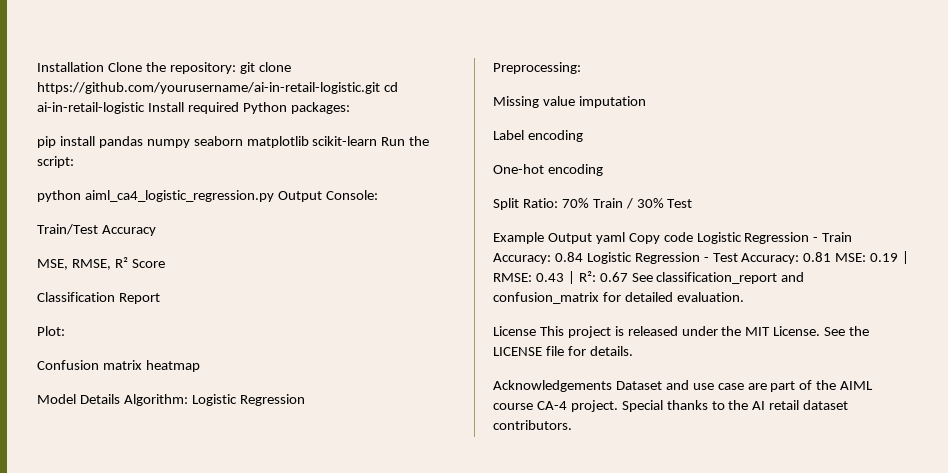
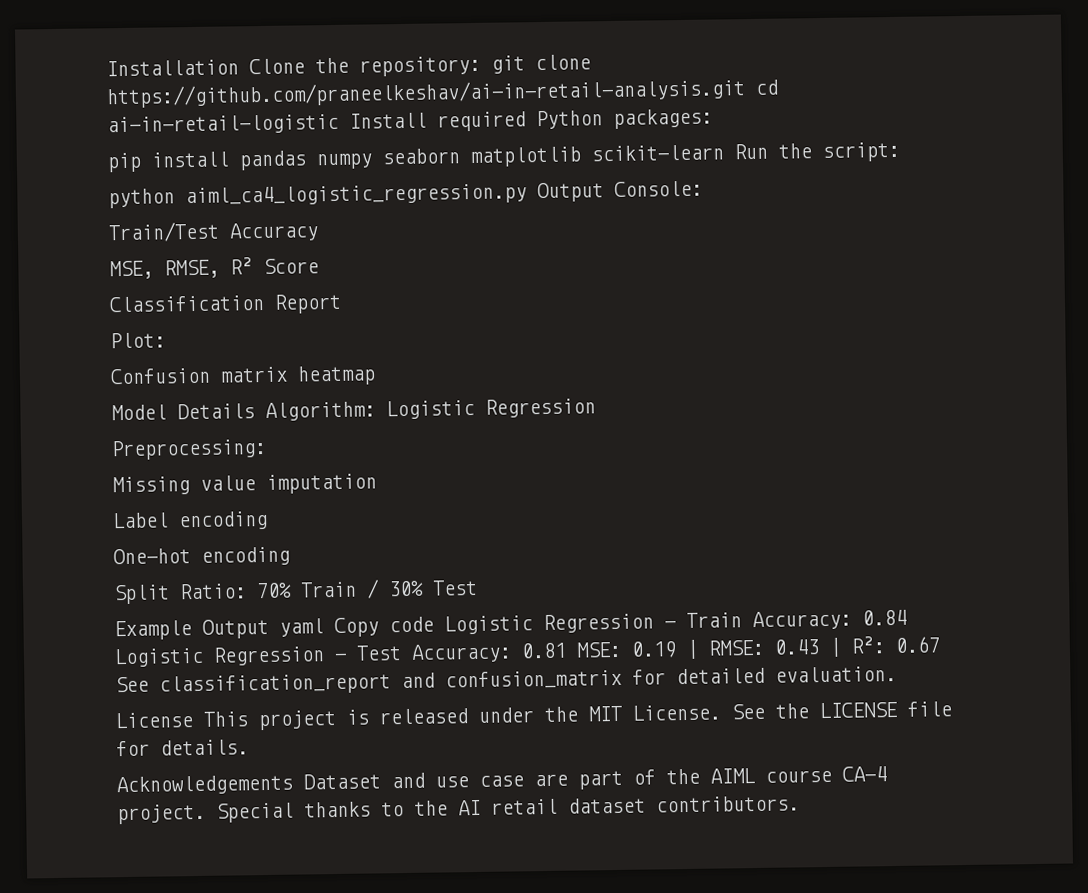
[37,82,380,94] https://github.com/yourusername/ai-in-retail-logistic.git -> [106,78,746,109] https://github.com/praneelkeshav/ai-in-retail-analysis.git

